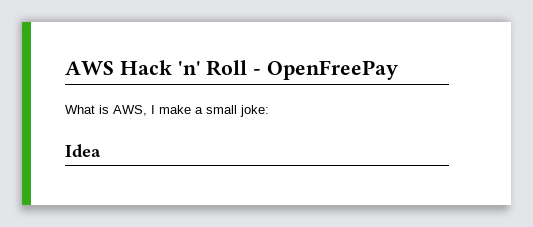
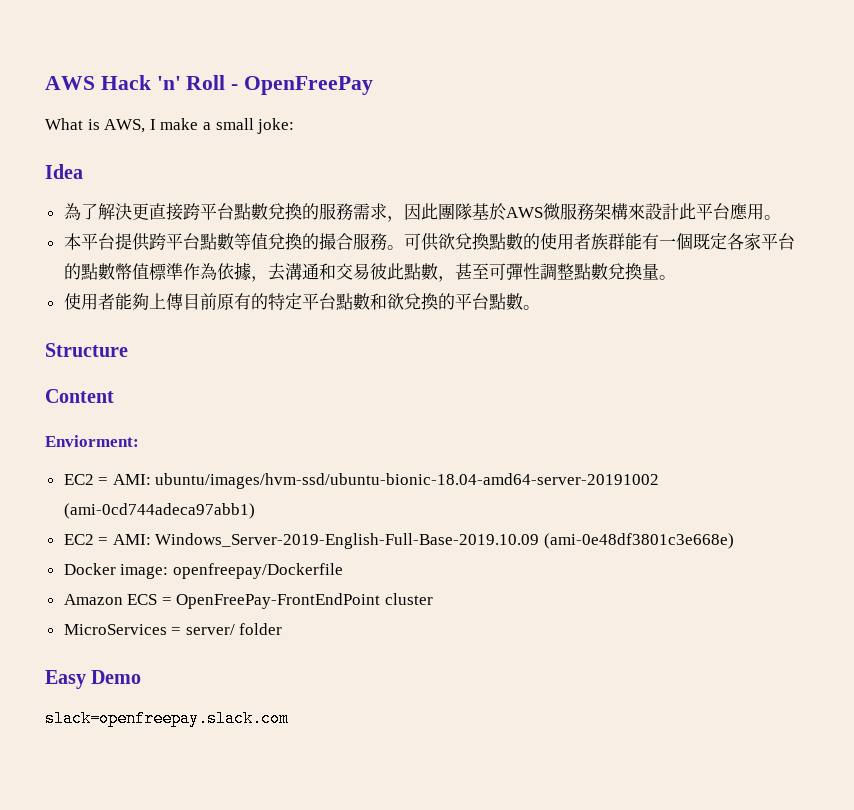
(101, 151) none -> [63,203,781,222] [63,233,795,251] [63,262,676,282] [63,293,540,311] [45,343,128,357] [45,389,114,403] [45,435,139,447] [63,473,660,489] [63,503,255,519] [63,533,735,549] [63,563,343,579] [63,593,434,609] [63,623,283,635] [45,670,142,689] [45,710,289,727] // 為了解決更直接跨平台點數兌換的服務需求，因此團隊基於AWS微服務架構來設計此平台應用。 // 本平台提供跨平台點數等值兌換的撮合服務。可供欲兌換點數的使用者族群能有一個既定各家平台的點數幣值標準作為依據，去溝通和交易彼此點數，甚至可彈性調整點數兌換量。 // 使用者能夠上傳目前原有的特定平台點數和欲兌換的平台點數。 // Structure // Content // Enviorment: // EC2 = AMI: ubuntu/images/hvm-ssd/ubuntu-bionic-18.04-amd64-server-20191002 (ami-0cd744adeca97abb1) // EC2 = AMI: Windows_Server-2019-English-Full-Base-2019.10.09 (ami-0e48df3801c3e668e) // Docker image: openfreepay/Dockerfile // Amazon ECS = OpenFreePay-FrontEndPoint cluster // MicroServices = server/ folder // Easy Demo // slack=openfreepay.slack.com

